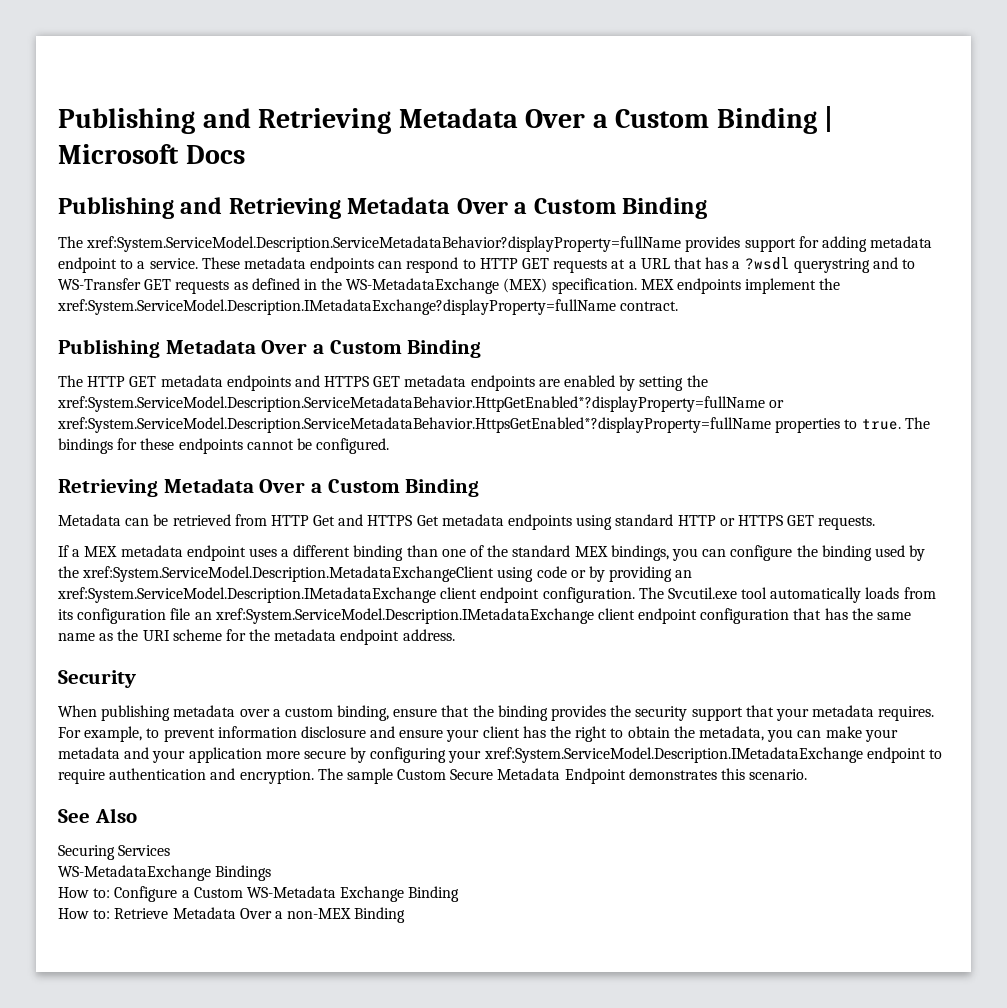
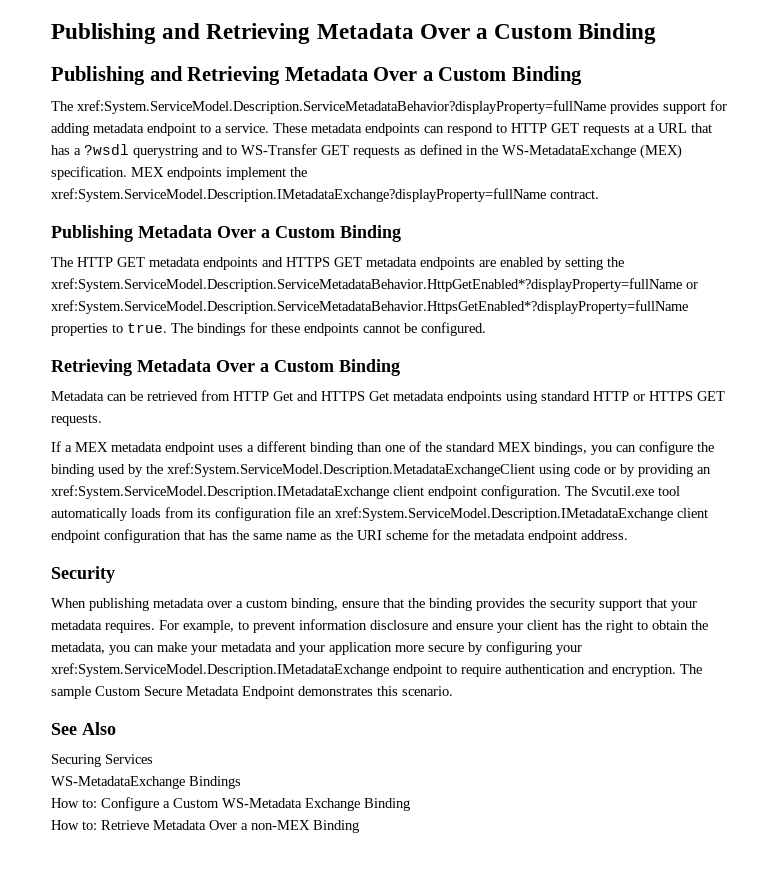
[58,106,834,134] [58,144,245,164] Publishing and Retrieving Metadata Over a Custom Binding | Microsoft Docs -> [51,23,657,44] Publishing and Retrieving Metadata Over a Custom Binding

